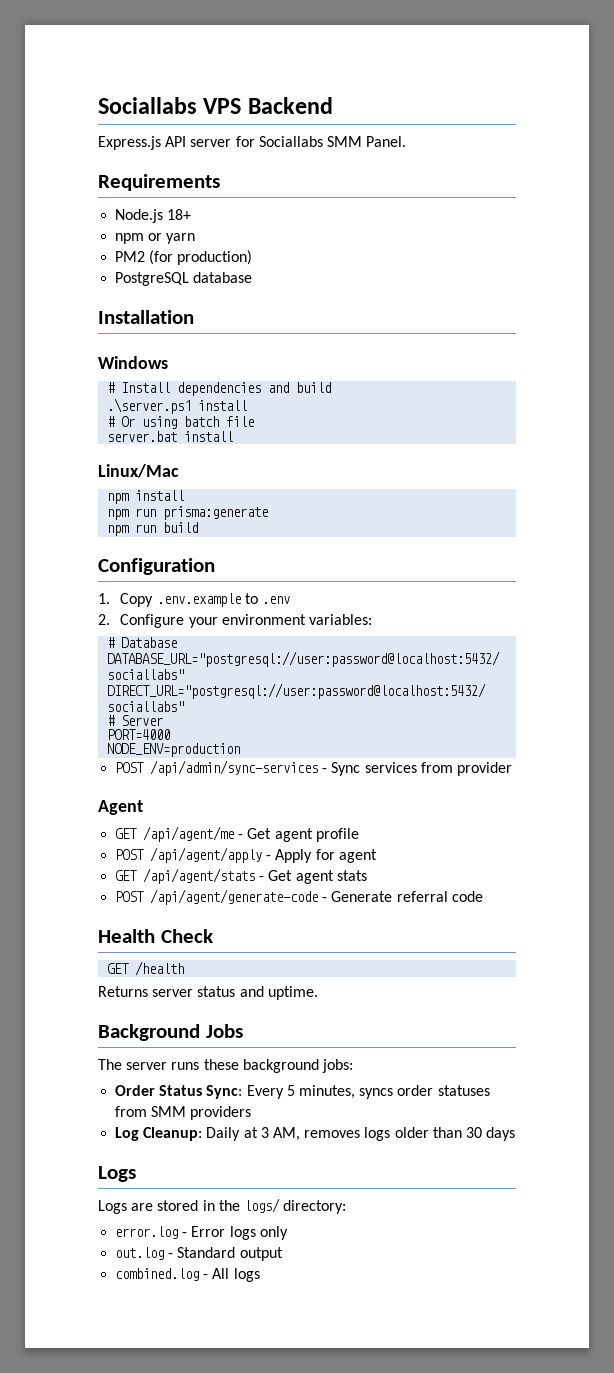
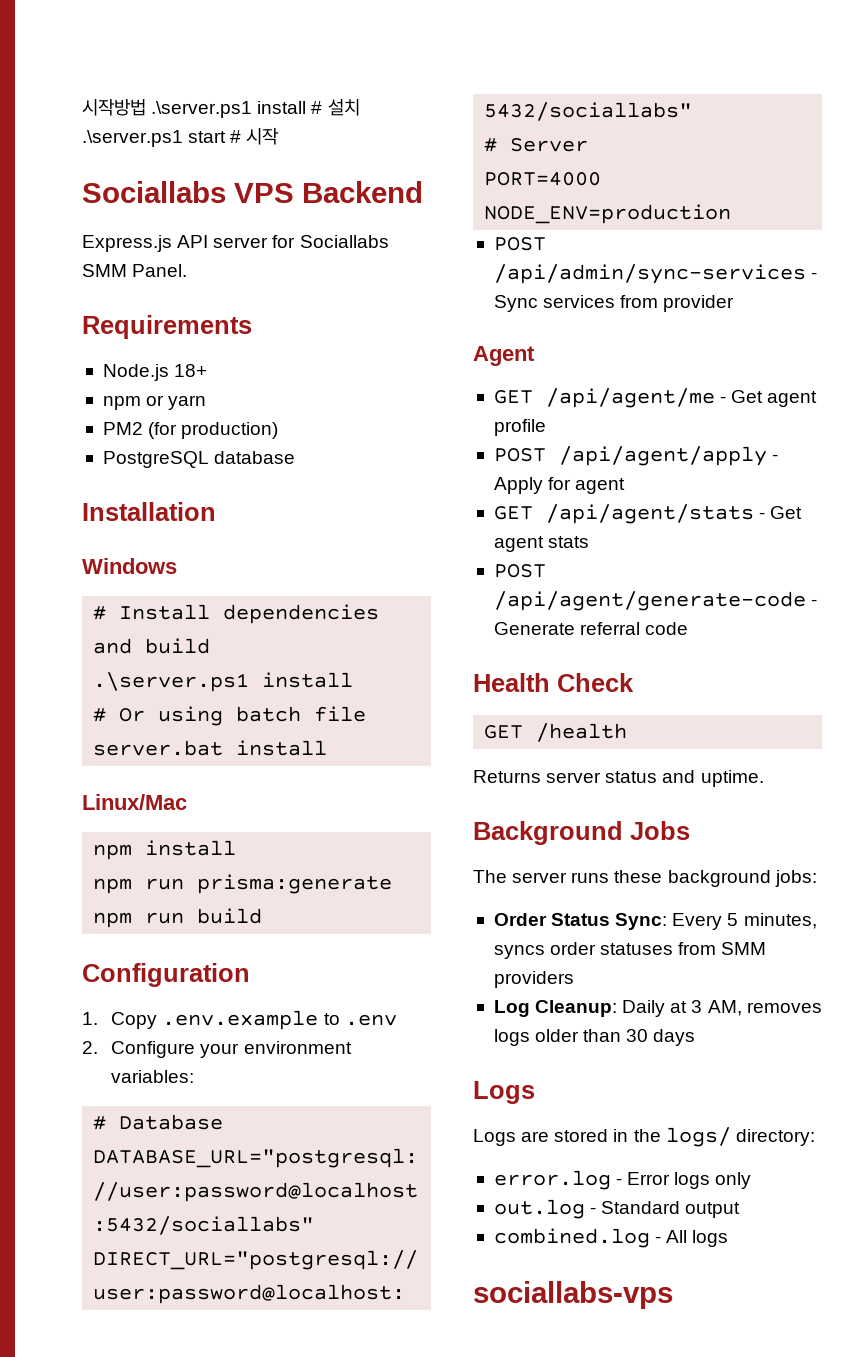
(98, 105) none -> [82,99,360,118] [82,128,280,147] 시작방법 .\server.ps1 install # 설치 .\server.ps1 start # 시작 //
(260, 1275) none -> [473,1281,673,1309] // sociallabs-vps

